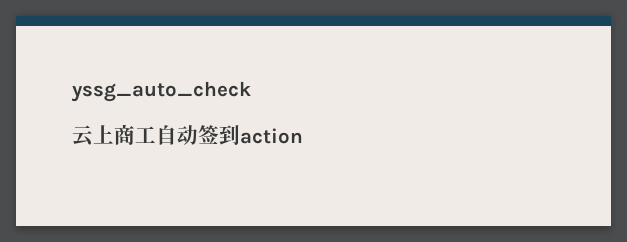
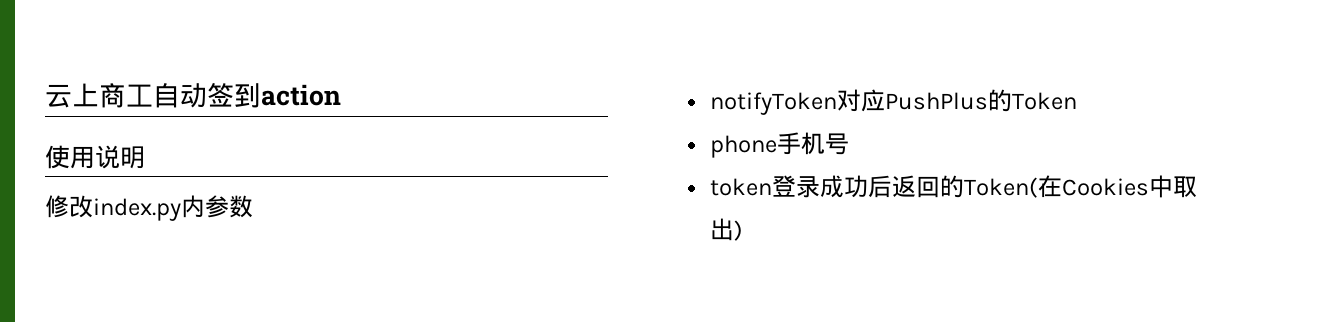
[72,81,251,102] yssg_auto_check // -> (45, 96) none
(303, 136) none -> [45,145,145,169] [45,195,253,221] [710,89,1078,115] [710,132,850,158] [710,175,1198,198] [710,218,744,241] // 使用说明 // 修改index.py内参数 // notifyToken对应PushPlus的Token // phone手机号 // token登录成功后返回的Token(在Cookies中取出)

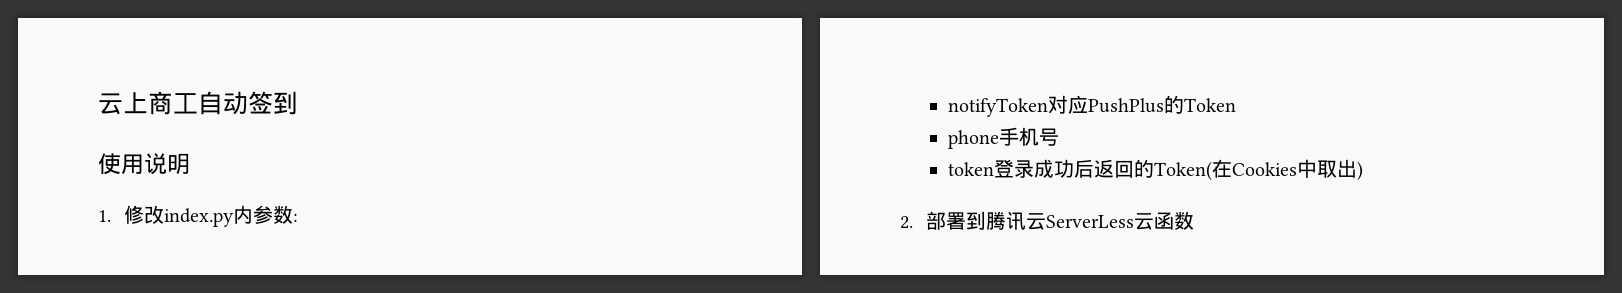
[261,84,341,106] action -> (298, 103) none
(145, 157) none -> [98,210,111,222] 1.
(253, 206) none -> [293,213,299,222] :
(744, 230) none -> [900,211,1195,230] // 2.部署到腾讯云ServerLess云函数

